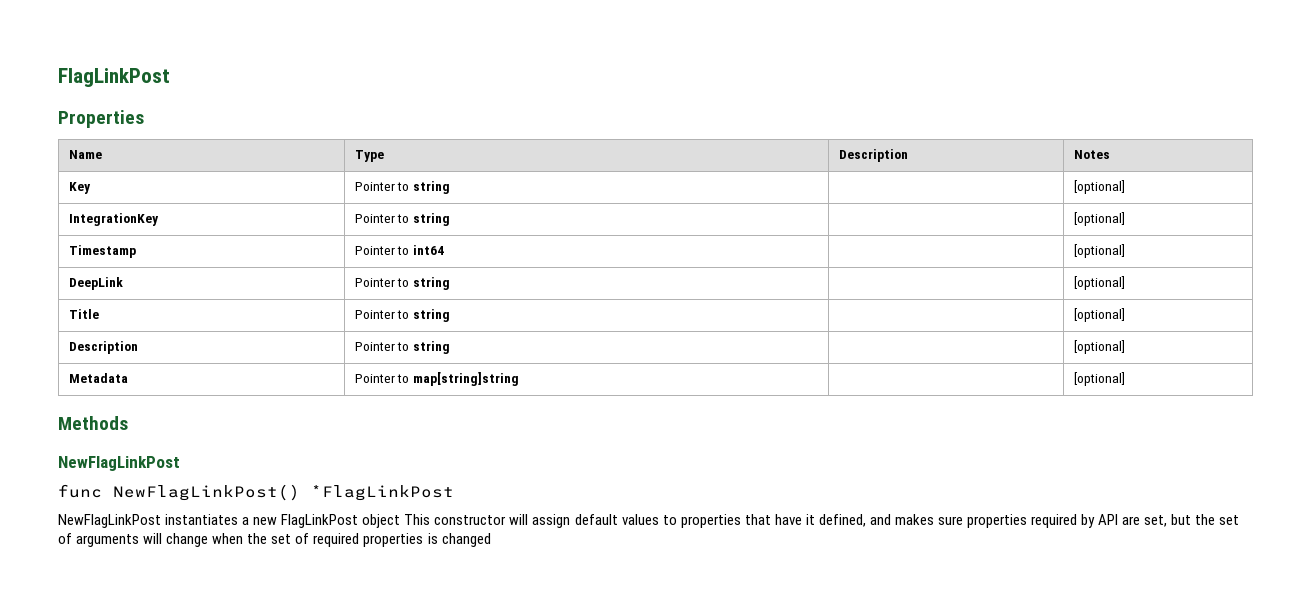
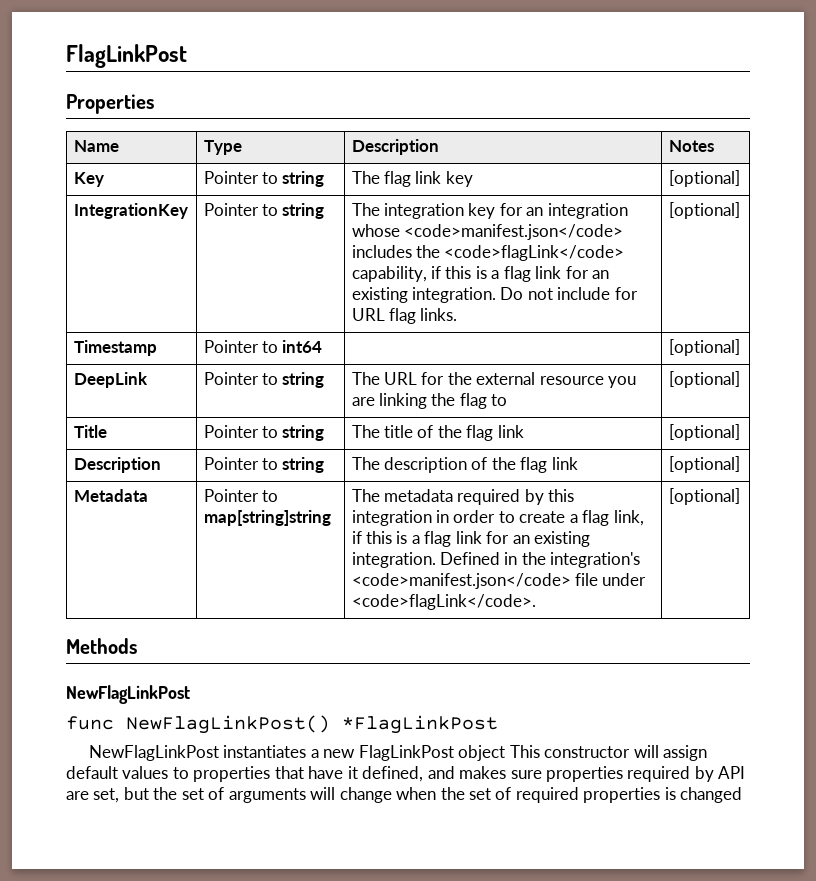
(450, 187) none -> [351,171,473,187] The flag link key
(450, 219) none -> [351,203,628,219] [351,224,623,240] [351,245,625,261] [351,266,610,282] [351,287,638,303] [351,308,458,324] The integration key for an integration whose <code>manifest.json</code> includes the <code>flagLink</code> capability, if this is a flag link for an existing integration. Do not include for URL flag links.
(450, 283) none -> [351,372,637,388] [351,393,508,409] The URL for the external resource you are linking the flag to
(450, 315) none -> [351,425,524,441] The title of the flag link
(450, 347) none -> [351,457,578,473] The description of the flag link
(519, 379) none -> [351,489,575,505] [351,510,644,526] [351,531,591,547] [351,552,641,568] [351,573,647,589] [351,594,536,610] The metadata required by this integration in order to create a flag link, if this is a flag link for an existing integration. Defined in the integration's <code>manifest.json</code> file under <code>flagLink</code>.

